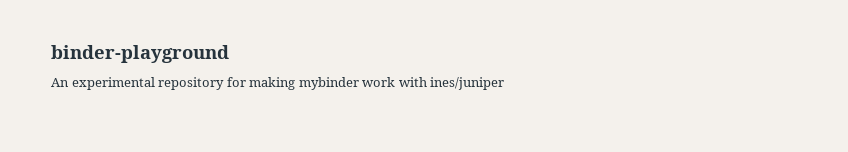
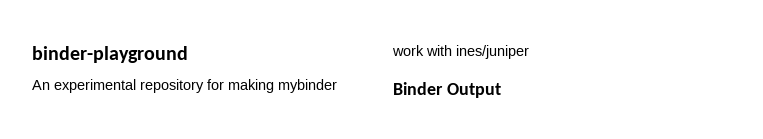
(505, 83) none -> [393,82,501,98] // Binder Output

